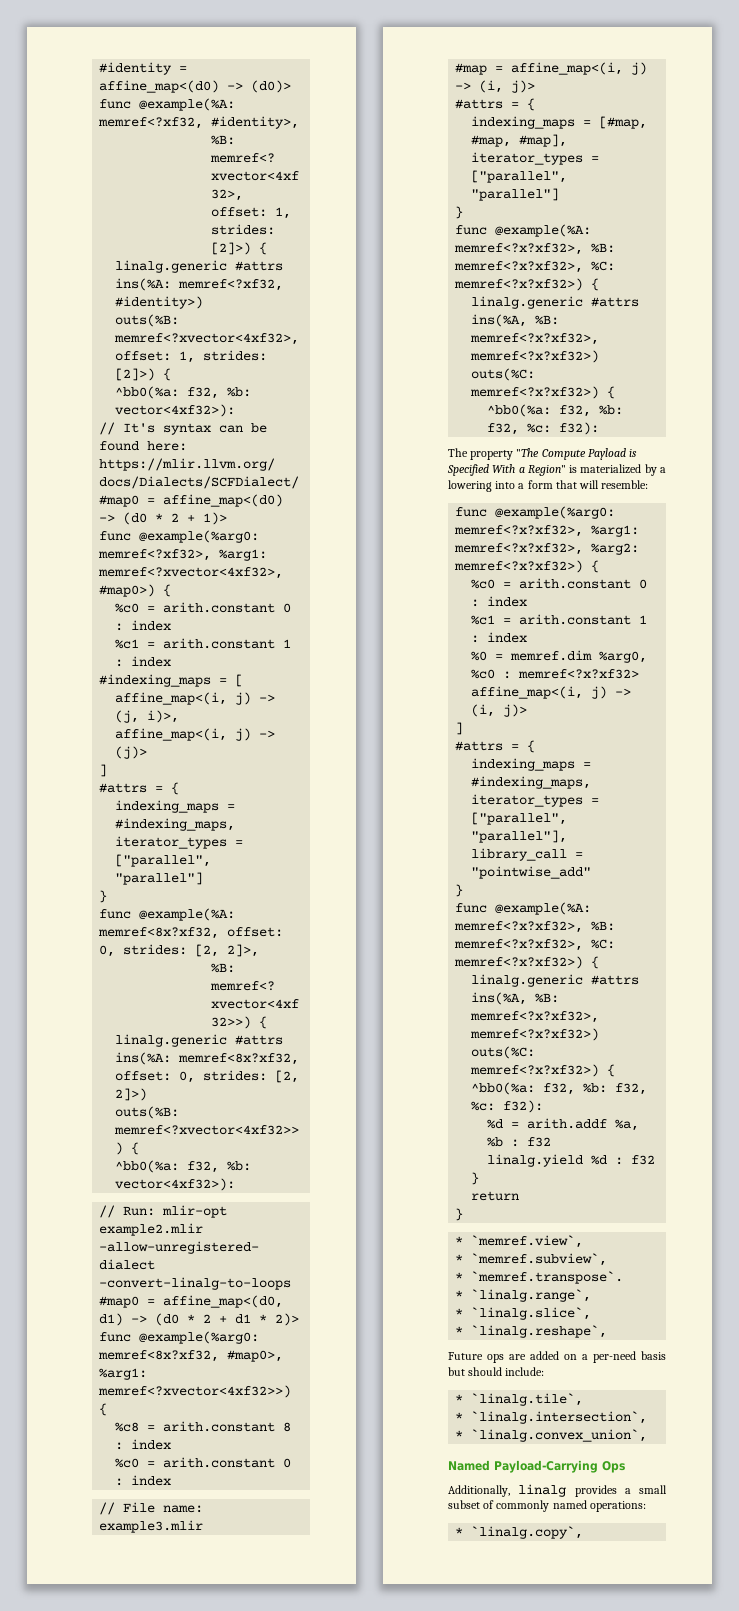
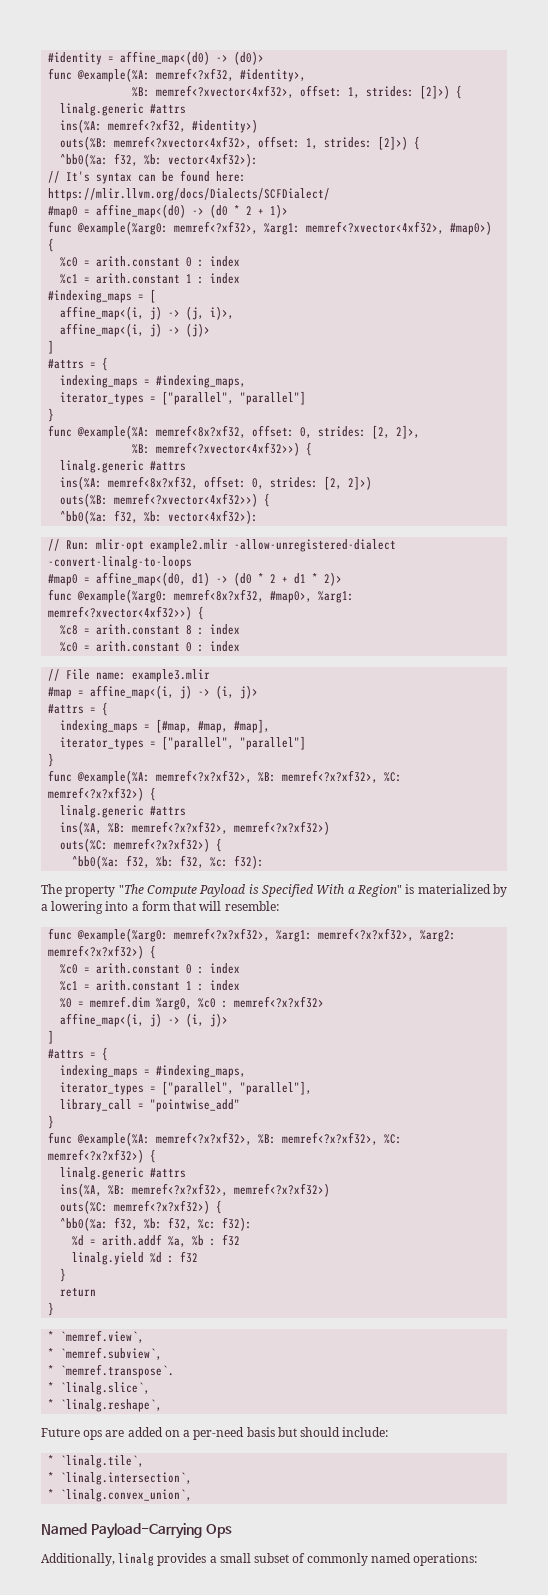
[455,1289,592,1302] // * `linalg.range`, -> (175, 1371) none
[455,1526,584,1539] // * `linalg.copy`, -> (478, 1559) none

